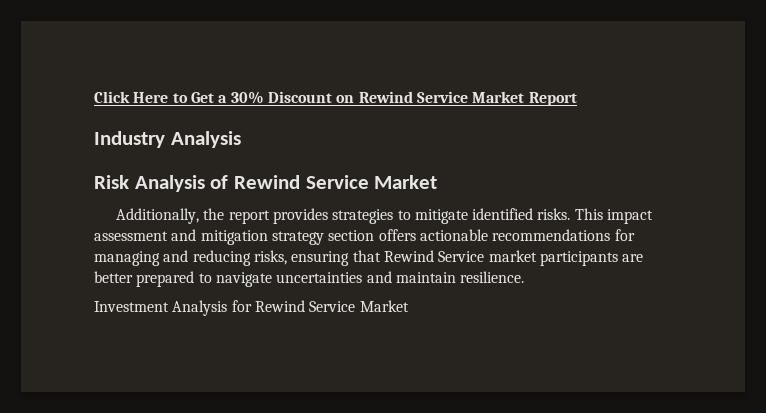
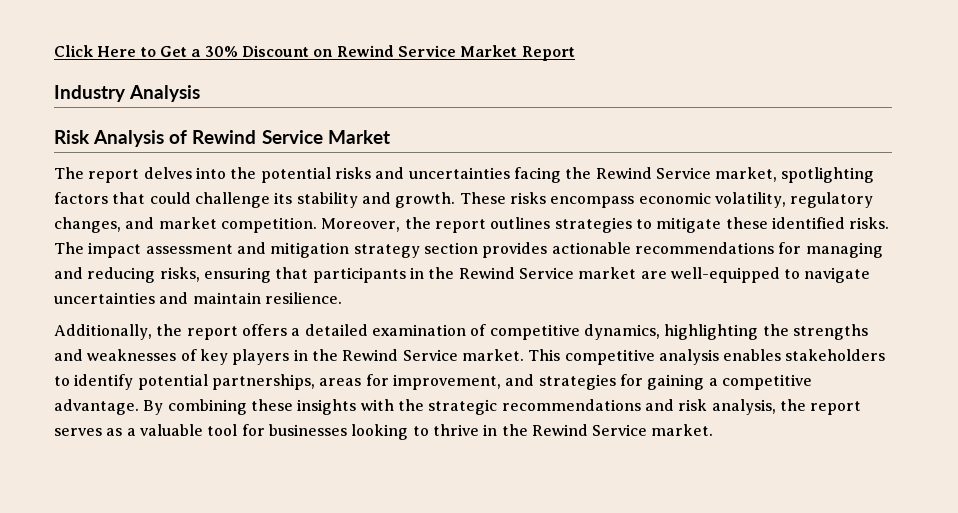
[115,208,328,224] Additionally, the report provides -> [54,167,875,183] [54,192,874,208] [54,217,551,233] The report delves into the potential risks and uncertainties facing the Rewind Service market, spotlighting factors that could challenge its stability and growth. These risks encompass economic volatility, regulatory changes, and market competition. Moreover, the report outlines
(468, 216) none -> [725,217,768,229] these
[574,208,603,220] This -> [54,242,84,254] The
[378,229,416,241] offers -> [482,242,548,258] provides
[383,250,644,266] [94,271,195,287] Rewind Service market participants are better prepared -> [312,267,780,283] participants in the Rewind Service market are well-equipped
[94,300,409,316] Investment Analysis for Rewind Service Market -> [54,324,868,340] [54,349,886,365] [54,374,812,390] [54,399,862,415] [54,424,714,440] Additionally, the report offers a detailed examination of competitive dynamics, highlighting the strengths and weaknesses of key players in the Rewind Service market. This competitive analysis enables stakeholders to identify potential partnerships, areas for improvement, and strategies for gaining a competitive advantage. By combining these insights with the strategic recommendations and risk analysis, the report serves as a valuable tool for businesses looking to thrive in the Rewind Service market.

